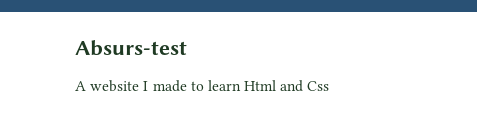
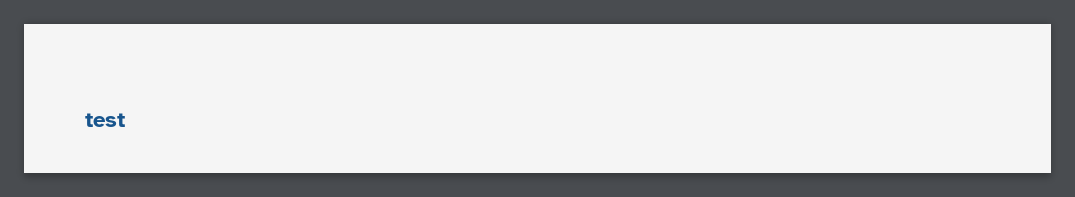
[75,40,187,56] [75,80,330,92] Absurs-test // A website I made to learn Html and Css -> [85,113,125,127] test

